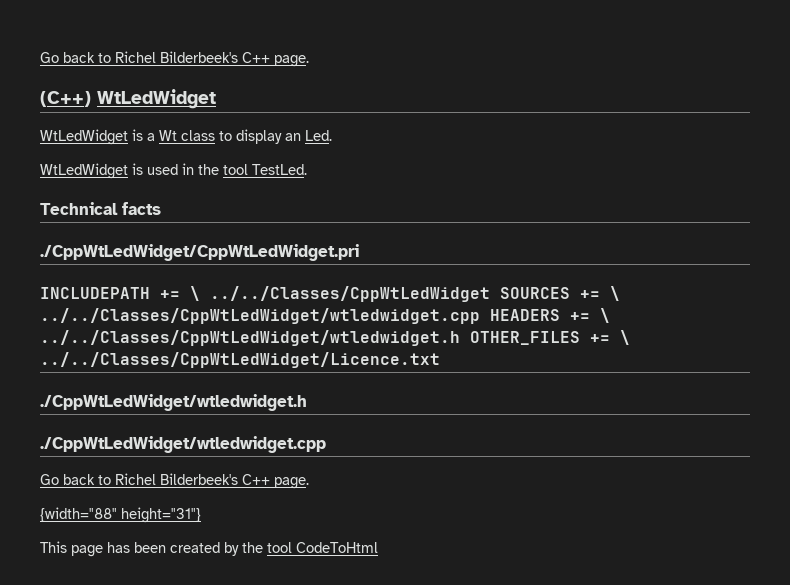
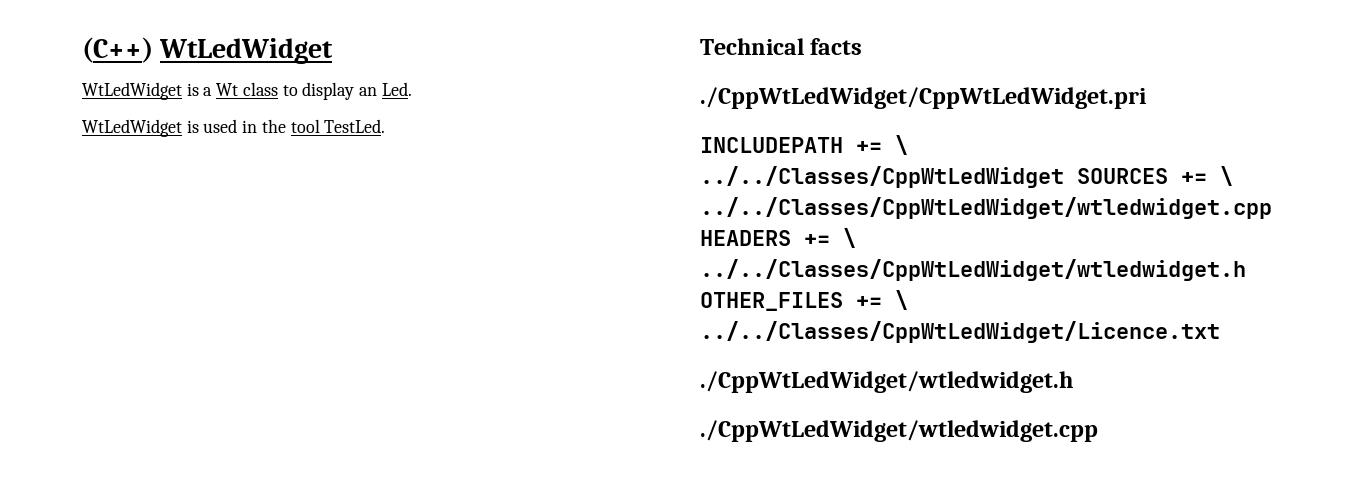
[40,51,309,67] Go back to Richel Bilderbeek's C++ page. // -> (82, 50) none
[40,473,309,489] [40,507,201,523] [40,541,378,557] // Go back to Richel Bilderbeek's C++ page. // {width="88" height="31"} // This page has been created by the tool CodeToHtml -> (1098, 431) none

